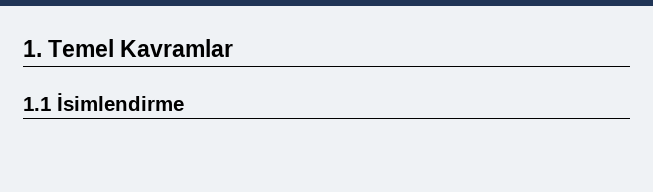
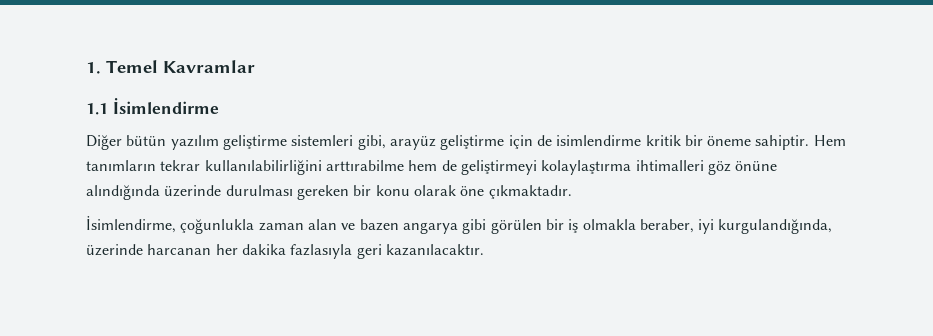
(184, 102) none -> [86,135,846,150] [86,160,778,175] [86,185,572,200] [86,216,833,234] [86,244,484,259] // Diğer bütün yazılım geliştirme sistemleri gibi, arayüz geliştirme için de isimlendirme kritik bir öneme sahiptir. Hem tanımların tekrar kullanılabilirliğini arttırabilme hem de geliştirmeyi kolaylaştırma ihtimalleri göz önüne alındığında üzerinde durulması gereken bir konu olarak öne çıkmaktadır. // İsimlendirme, çoğunlukla zaman alan ve bazen angarya gibi görülen bir iş olmakla beraber, iyi kurgulandığında, üzerinde harcanan her dakika fazlasıyla geri kazanılacaktır.

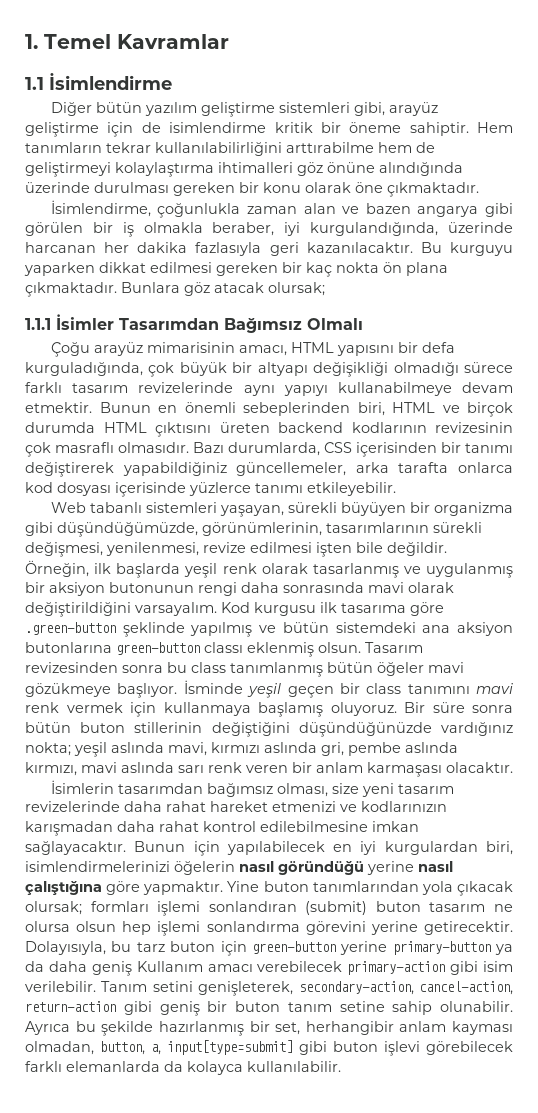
(484, 250) none -> [420,242,513,256] [24,262,448,277] [25,282,325,297] [25,314,363,333] [50,342,455,357] [25,362,513,377] [25,382,513,396] [25,402,513,417] [25,422,513,437] [25,442,513,457] [25,462,513,477] [25,482,396,497] [50,502,513,517] [25,522,482,537] [25,542,447,557] [25,560,513,578] [25,582,454,596] [25,602,444,617] [25,622,513,637] [25,642,423,657] [25,662,464,677] [25,680,513,698] [25,702,513,717] [25,722,513,737] [25,742,458,757] [25,762,513,777] [50,780,454,797] [25,801,447,812] [25,821,419,836] [25,841,513,856] [25,861,453,875] [25,881,513,896] [25,901,513,916] [25,921,513,936] [25,941,513,956] [25,961,513,976] [25,981,513,996] [25,1001,513,1016] [25,1021,513,1036] [25,1040,513,1056] [25,1061,341,1075] Bu kurguyu yaparken dikkat edilmesi gereken bir kaç nokta ön plana çıkmaktadır. Bunlara göz atacak olursak; // 1.1.1 İsimler Tasarımdan Bağımsız Olmalı // Çoğu arayüz mimarisinin amacı, HTML yapısını bir defa kurguladığında, çok büyük bir altyapı değişikliği olmadığı sürece farklı tasarım revizelerinde aynı yapıyı kullanabilmeye devam etmektir. Bunun en önemli sebeplerinden biri, HTML ve birçok durumda HTML çıktısını üreten backend kodlarının revizesinin çok masraflı olmasıdır. Bazı durumlarda, CSS içerisinden bir tanımı değiştirerek yapabildiğiniz güncellemeler, arka tarafta onlarca kod dosyası içerisinde yüzlerce tanımı etkileyebilir. // Web tabanlı sistemleri yaşayan, sürekli büyüyen bir organizma gibi düşündüğümüzde, görünümlerinin, tasarımlarının sürekli değişmesi, yenilenmesi, revize edilmesi işten bile değildir. Örneğin, ilk başlarda yeşil renk olarak tasarlanmış ve uygulanmış bir aksiyon butonunun rengi daha sonrasında mavi olarak değiştirildiğini varsayalım. Kod kurgusu ilk tasarıma göre .green-button şeklinde yapılmış ve bütün sistemdeki ana aksiyon butonlarına green-button classı eklenmiş olsun. Tasarım revizesinden sonra bu class tanımlanmış bütün öğeler mavi gözükmeye başlıyor. İsminde yeşil geçen bir class tanımını mavi renk vermek için kullanmaya başlamış oluyoruz. Bir süre sonra bütün buton stillerinin değiştiğini düşündüğünüzde vardığınız nokta; yeşil aslında mavi, kırmızı aslında gri, pembe aslında kırmızı, mavi aslında sarı renk veren bir anlam karmaşası olacaktır. // İsimlerin tasarımdan bağımsız olması, size yeni tasarım revizelerinde daha rahat hareket etmenizi ve kodlarınızın karışmadan daha rahat kontrol edilebilmesine imkan sağlayacaktır. Bunun için yapılabilecek en iyi kurgulardan biri, isimlendirmelerinizi öğelerin nasıl göründüğü yerine nasıl çalıştığına göre yapmaktır. Yine buton tanımlarından yola çıkacak olursak; formları işlemi sonlandıran (submit) buton tasarım ne olursa olsun hep işlemi sonlandırma görevini yerine getirecektir. Dolayısıyla, bu tarz buton için green-button yerine primary-button ya da daha geniş Kullanım amacı verebilecek primary-action gibi isim verilebilir. Tanım setini genişleterek, secondary-action, cancel-action, return-action gibi geniş bir buton tanım setine sahip olunabilir. Ayrıca bu şekilde hazırlanmış bir set, herhangibir anlam kayması olmadan, button, a, input[type=submit] gibi buton işlevi görebilecek farklı elemanlarda da kolayca kullanılabilir.

